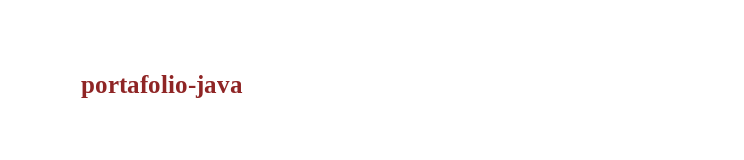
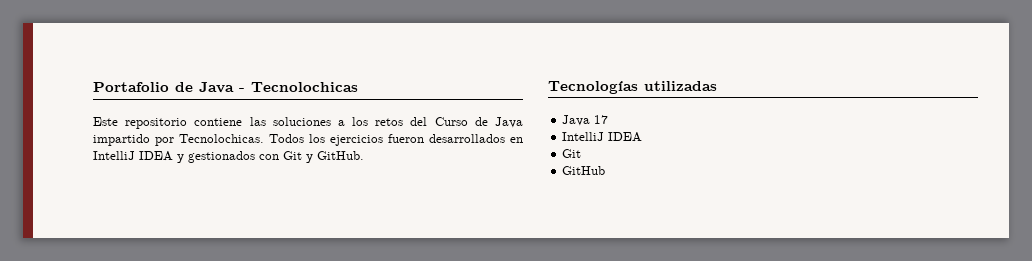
[81,75,243,98] portafolio-java -> [93,82,358,93] [93,117,523,129] [93,134,523,146] [93,151,364,163] [548,81,717,94] [562,115,609,126] [562,132,643,142] [562,149,582,158] [562,166,606,175] Portafolio de Java - Tecnolochicas // Este repositorio contiene las soluciones a los retos del Curso de Java impartido por Tecnolochicas. Todos los ejercicios fueron desarrollados en IntelliJ IDEA y gestionados con Git y GitHub. // Tecnologías utilizadas // Java 17 // IntelliJ IDEA // Git // GitHub

